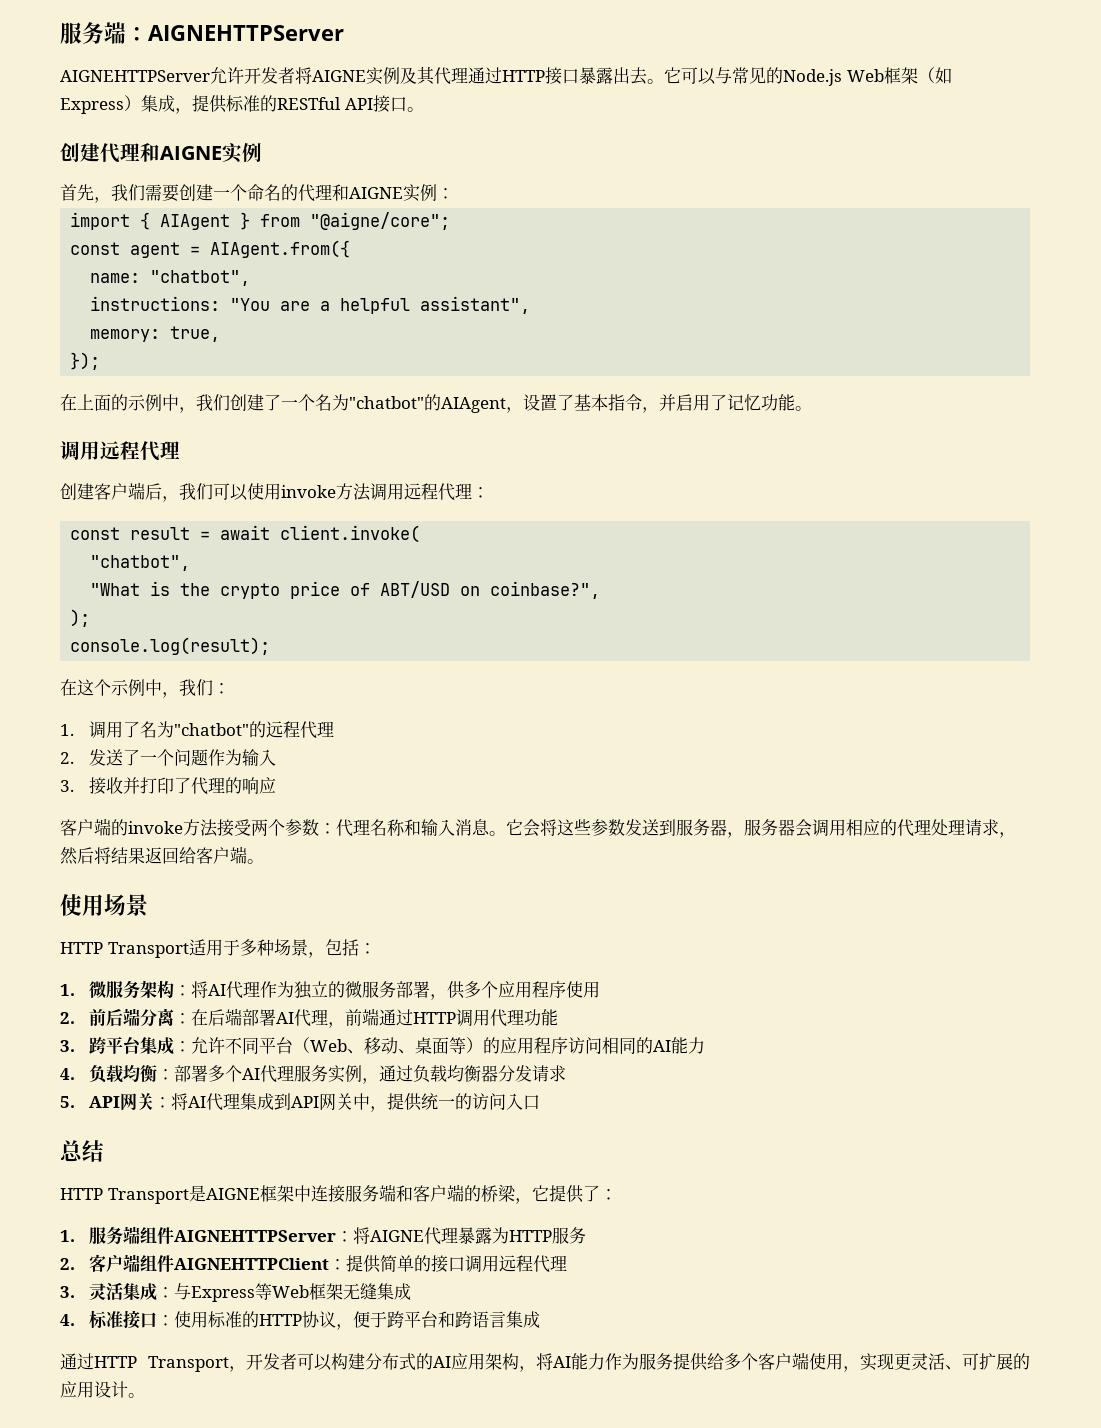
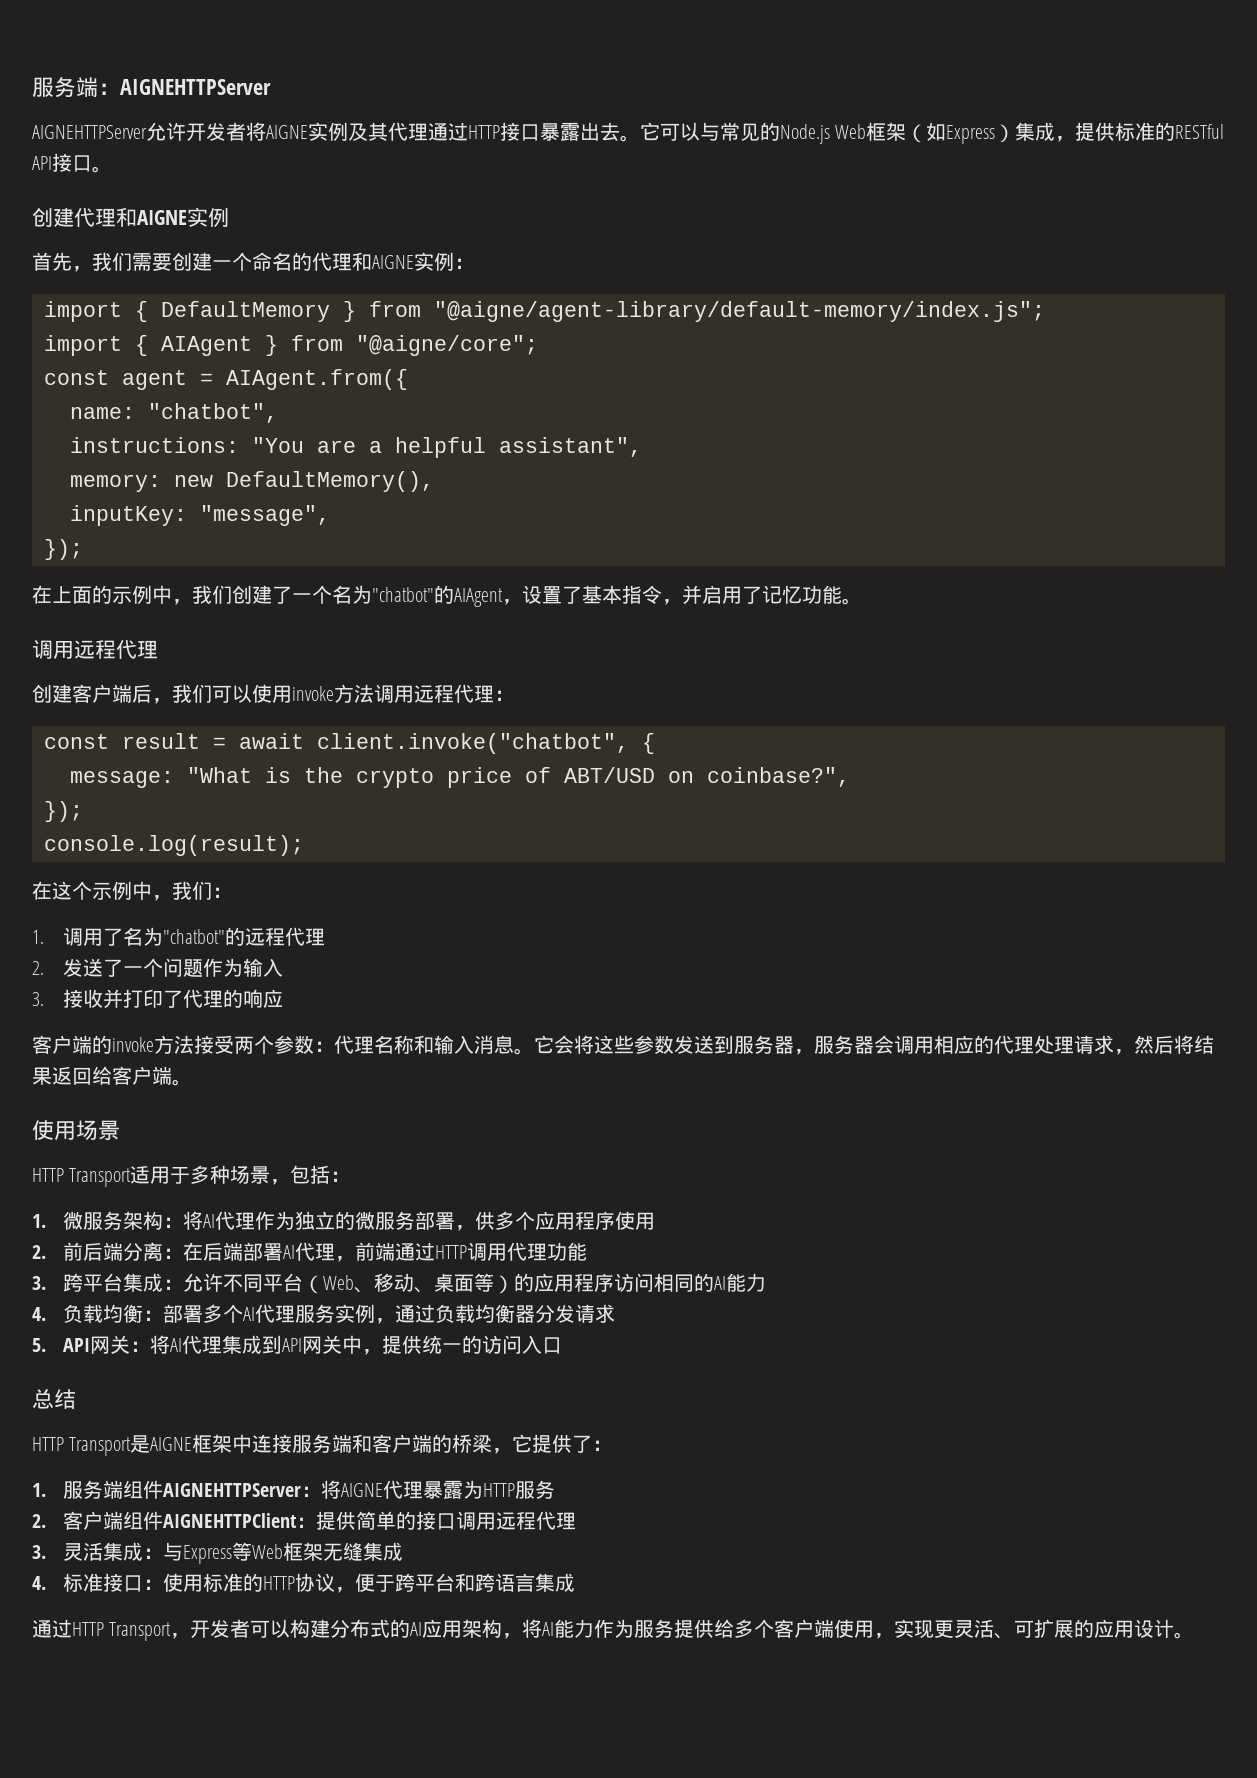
(454, 193) none -> [44,301,1045,322] // import { DefaultMemory } from "@aigne/agent-library/default-memory/index.js";
[170,326,221,342] true, -> [174,471,434,492] [70,505,330,526] new DefaultMemory(), // inputKey: "message",
[280,525,421,543] [90,555,191,571] client.invoke( // "chatbot", // -> [317,733,655,754] [70,771,174,788] client.invoke("chatbot", { // message:
[70,609,91,627] ); -> [44,801,83,822] });

